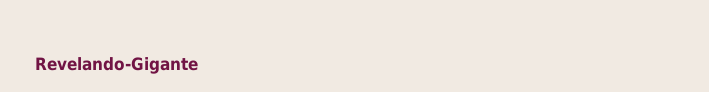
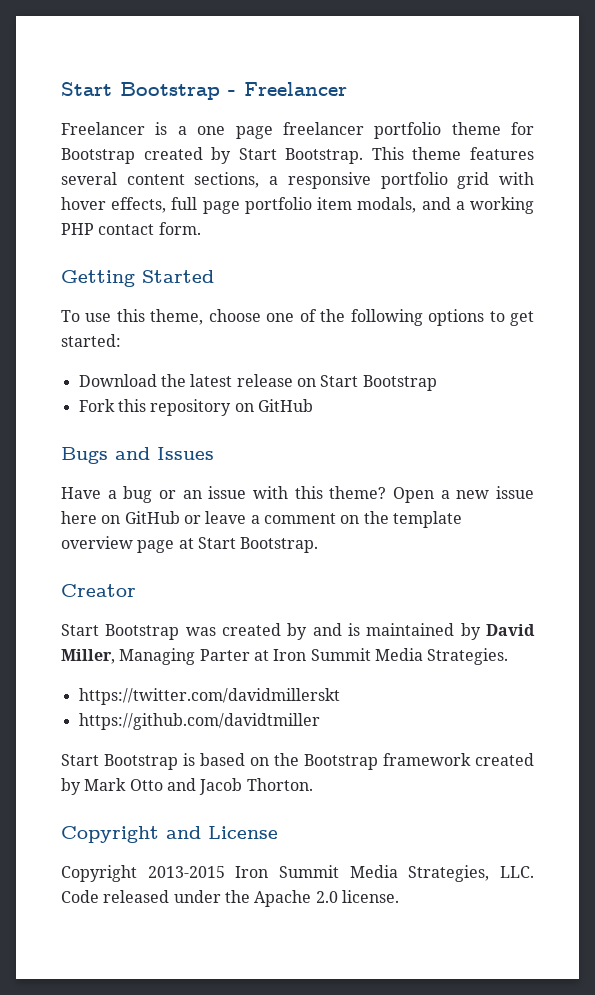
[35,57,198,74] Revelando-Gigante -> [61,82,347,100] [61,122,534,139] [61,147,534,164] [61,172,534,189] [61,197,534,214] [61,222,201,235] [61,270,214,287] [61,309,534,326] [61,334,121,347] [78,374,437,391] [78,399,313,416] [61,447,214,464] [61,486,534,503] [61,511,462,528] [61,536,319,553] [61,584,136,597] [61,623,535,640] [61,648,509,665] [78,688,340,705] [78,713,320,730] [61,753,534,770] [61,778,313,795] [61,826,278,843] [61,865,535,882] [61,890,399,907] Start Bootstrap - Freelancer // Freelancer is a one page freelancer portfolio theme for Bootstrap created by Start Bootstrap. This theme features several content sections, a responsive portfolio grid with hover effects, full page portfolio item modals, and a working PHP contact form. // Getting Started // To use this theme, choose one of the following options to get started: // Download the latest release on Start Bootstrap // Fork this repository on GitHub // Bugs and Issues // Have a bug or an issue with this theme? Open a new issue here on GitHub or leave a comment on the template overview page at Start Bootstrap. // Creator // Start Bootstrap was created by and is maintained by David Miller, Managing Parter at Iron Summit Media Strategies. // https://twitter.com/davidmillerskt // https://github.com/davidtmiller // Start Bootstrap is based on the Bootstrap framework created by Mark Otto and Jacob Thorton. // Copyright and License // Copyright 2013-2015 Iron Summit Media Strategies, LLC. Code released under the Apache 2.0 license.

